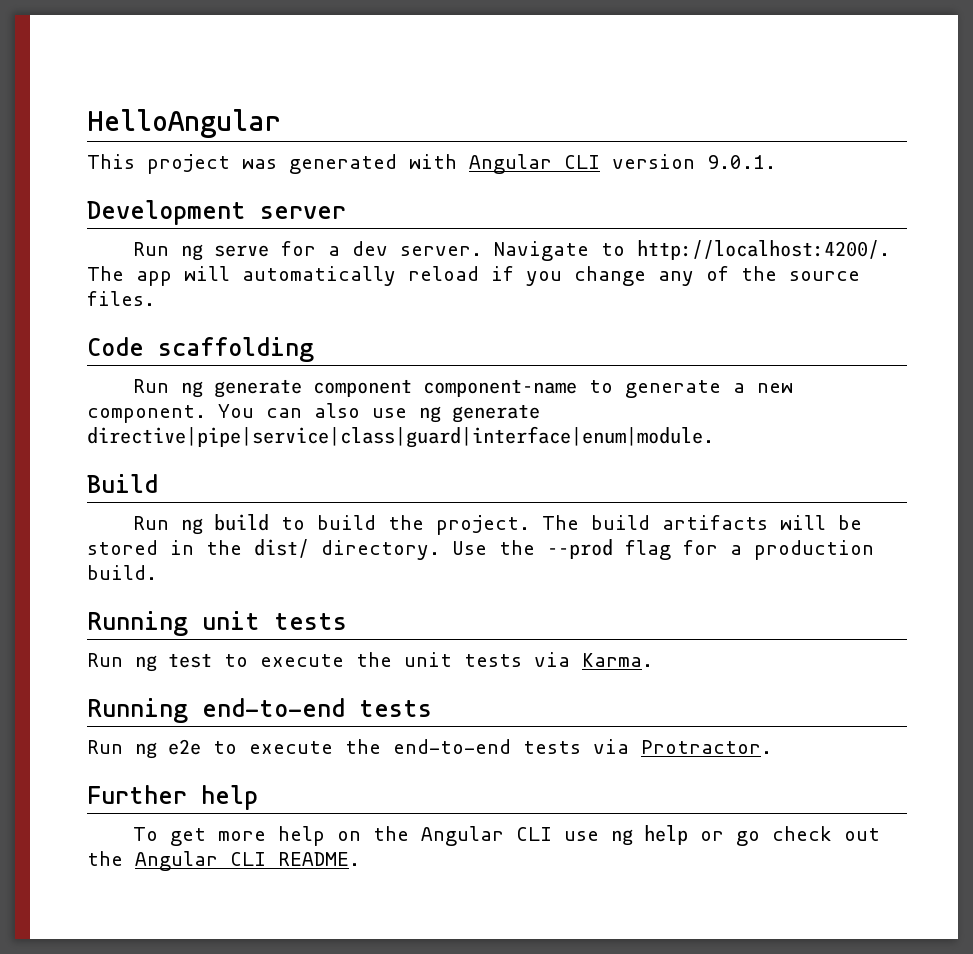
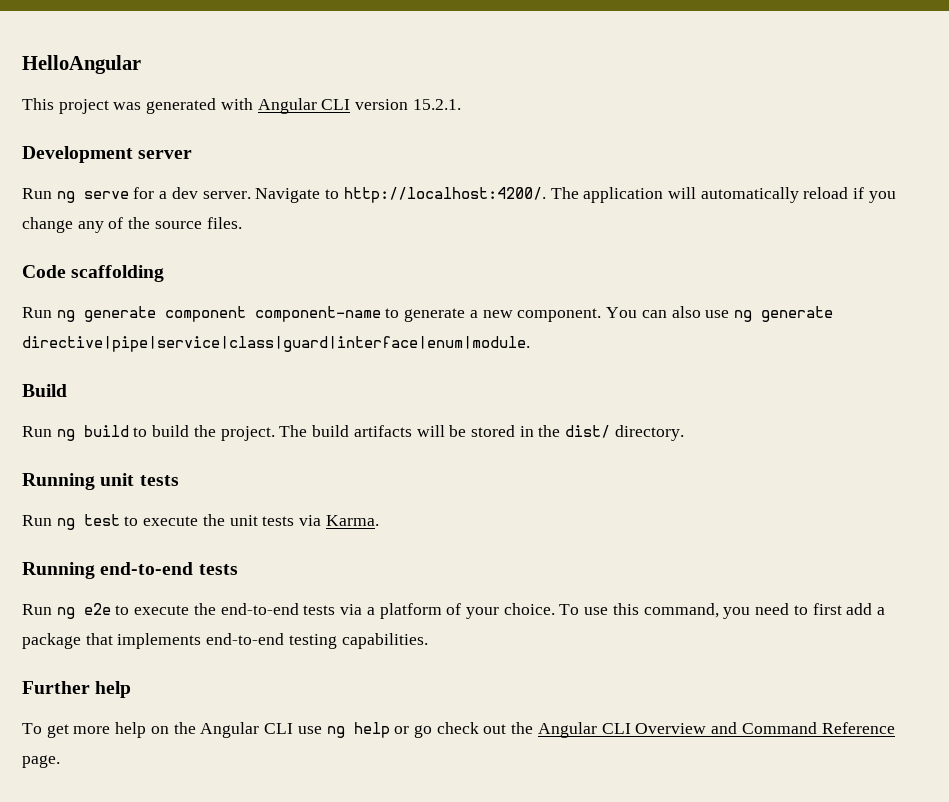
[707,155,776,169] 9.0.1. -> [412,99,461,110] 15.2.1.
[136,271,172,286] app -> [583,187,664,203] application
[452,539,874,560] [87,565,157,580] Use the --prod flag for a production build. -> (684, 433) none
[641,740,772,754] Protractor. -> [366,603,885,619] [22,633,428,649] a platform of your choice. To use this command, you need to first add a package that implements end-to-end testing capabilities.
[278,852,360,866] README. -> [635,722,895,734] [22,755,60,768] Overview and Command Reference page.

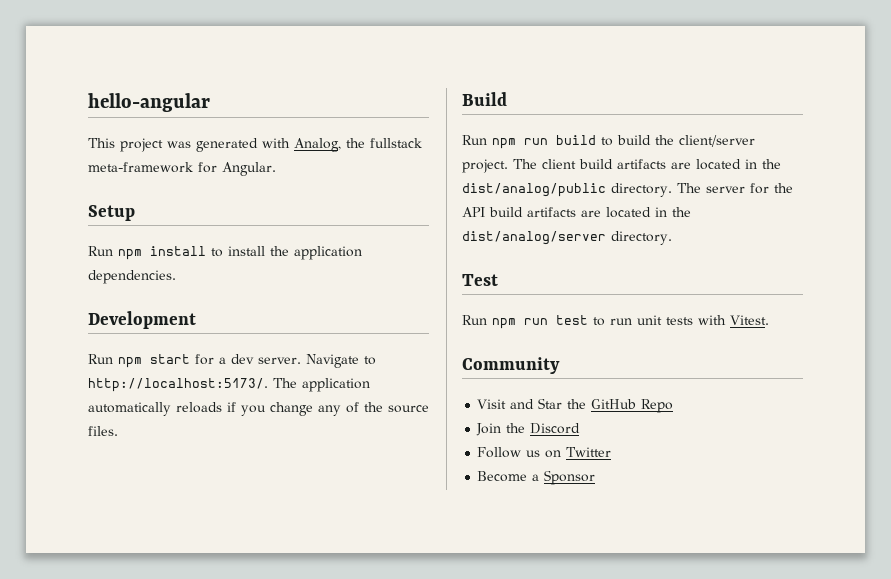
[22,55,141,74] HelloAngular -> [88,93,210,112] hello-angular
[257,98,461,114] Angular CLI version 15.2.1. -> [294,138,422,152] [88,162,276,176] [88,205,135,221] [88,246,362,260] [88,270,176,284] Analog, the fullstack meta-framework for Angular. // Setup // Run npm install to install the application dependencies.
[138,150,193,159] [22,188,129,203] server // Run ng serve -> [88,354,190,368] // Run npm start
[343,187,546,203] http://localhost:4200/. -> [88,378,268,392] http://localhost:5173/.
[667,187,849,203] will automatically reload -> [88,402,222,416] automatically reloads
[22,265,165,282] [22,306,833,322] [22,336,530,352] // Code scaffolding // Run ng generate component component-name to generate a new component. You can also use ng generate directive|pipe|service|class|guard|interface|enum|module. -> (118, 431) none
[56,429,75,441] ng -> [492,138,548,149] npm run
(216, 431) none -> [679,135,755,147] client/server
[312,425,684,441] [22,473,179,490] [22,514,379,530] [22,562,238,579] [22,603,885,619] [22,633,428,649] [22,681,132,698] [22,722,895,738] [22,755,60,768] build artifacts will be stored in the dist/ directory. // Running unit tests // Run ng test to execute the unit tests via Karma. // Running end-to-end tests // Run ng e2e to execute the end-to-end tests via a platform of your choice. To use this command, you need to first add a package that implements end-to-end testing capabilities. // Further help // To get more help on the Angular CLI use ng help or go check out the Angular CLI Overview and Command Reference page. -> [542,159,781,170] [462,183,793,197] [462,207,691,218] [462,231,672,245] [462,274,498,286] [462,315,769,329] [462,357,560,374] [477,398,674,413] [476,423,581,436] [477,447,612,458] [477,470,596,485] client build artifacts are located in the dist/analog/public directory. The server for the API build artifacts are located in the dist/analog/server directory. // Test // Run npm run test to run unit tests with Vitest. // Community // Visit and Star the GitHub Repo // Join the Discord // Follow us on Twitter // Become a Sponsor

